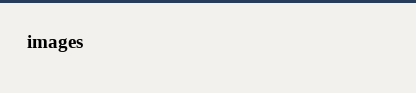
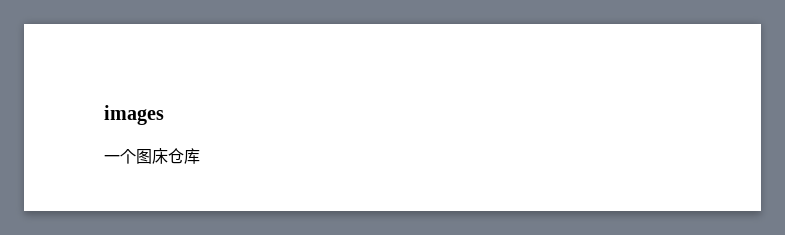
(83, 43) none -> [104,148,200,164] // 一个图床仓库

